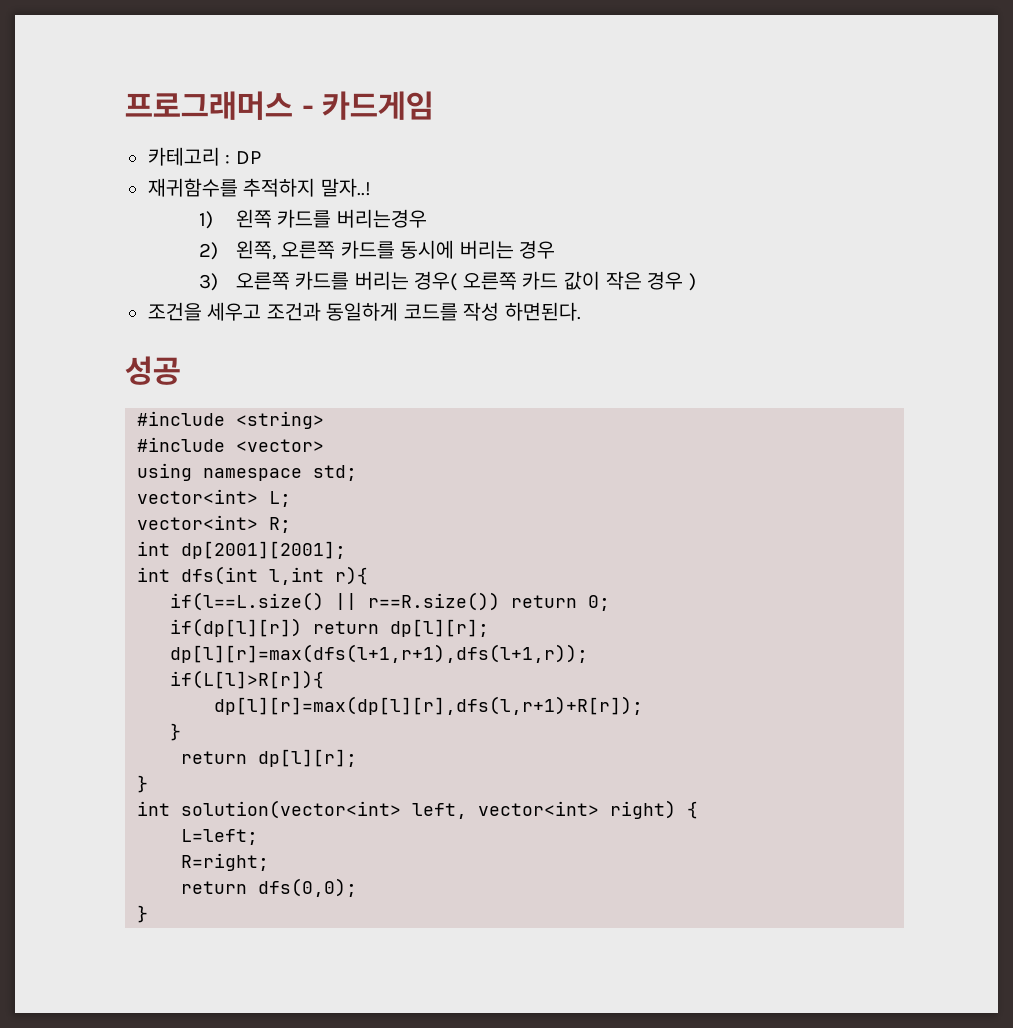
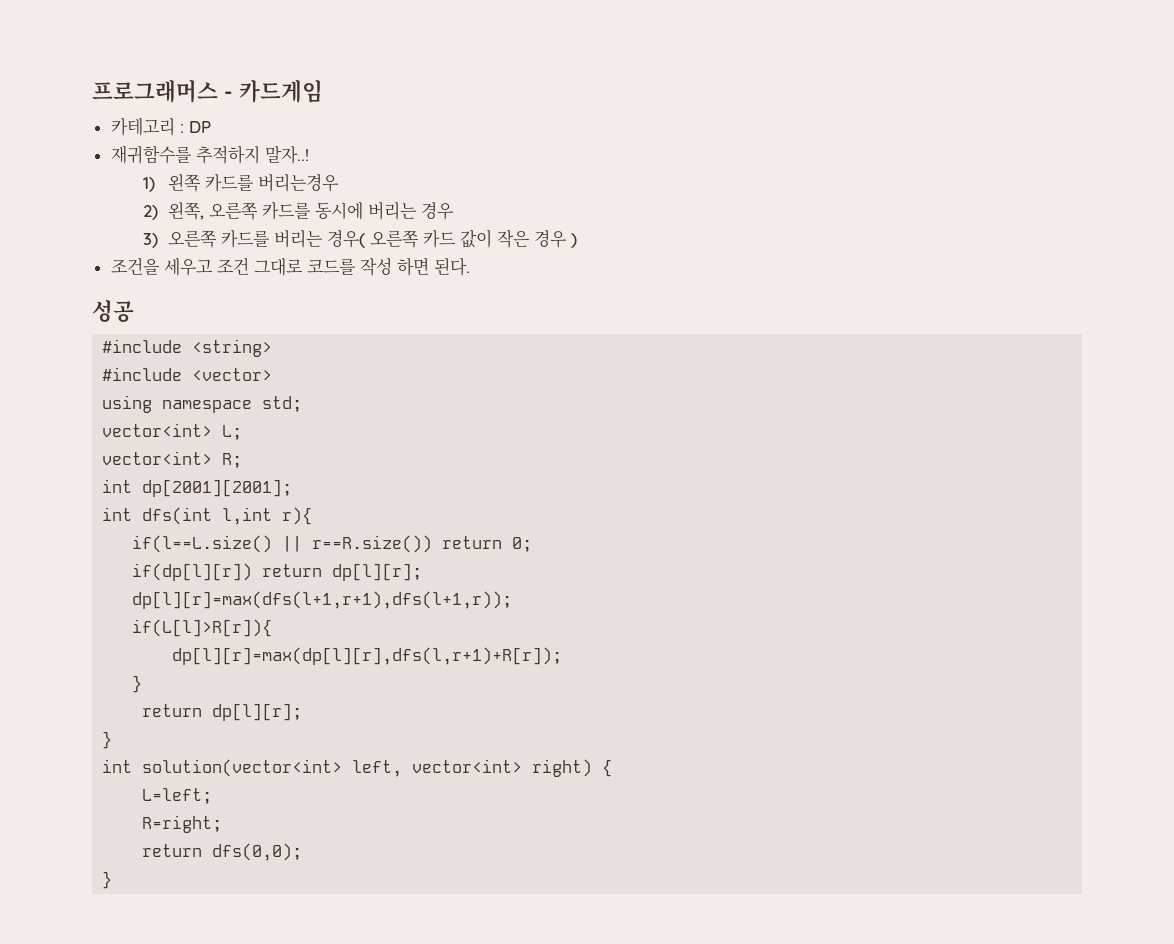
[266,302,581,321] 조건과 동일하게 코드를 작성 하면된다. -> [216,257,470,276] 조건 그대로 코드를 작성 하면 된다.

